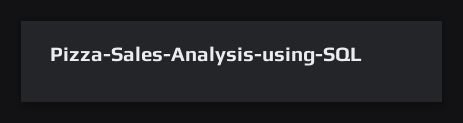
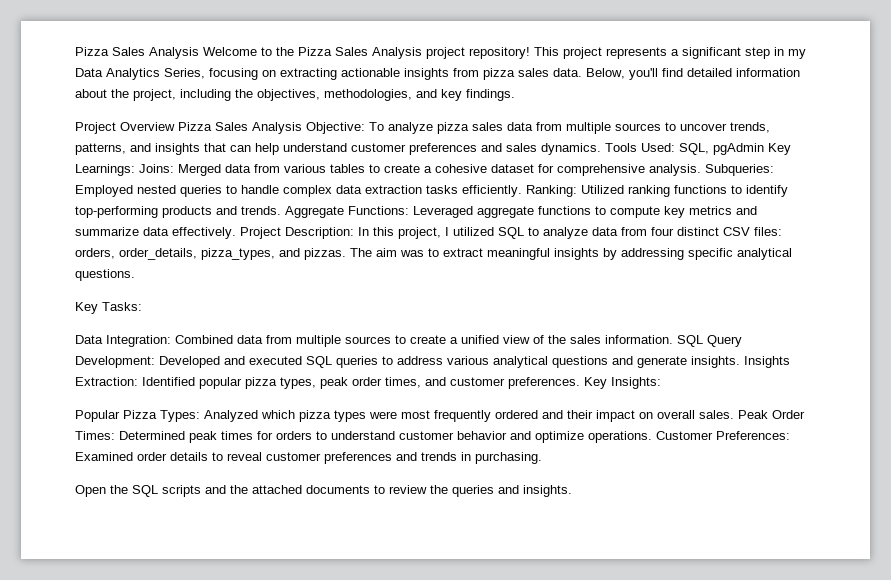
[50,46,362,66] Pizza-Sales-Analysis-using-SQL -> [75,47,806,59] [75,68,800,80] [75,89,515,101] [75,122,770,134] [75,143,791,155] [75,164,774,176] [75,185,788,197] [75,206,757,218] [75,227,782,239] [75,248,792,260] [75,269,135,281] [75,302,142,314] [75,335,742,347] [75,356,790,368] [75,377,661,389] [75,410,805,422] [75,431,790,443] [75,452,542,464] [75,485,572,497] Pizza Sales Analysis Welcome to the Pizza Sales Analysis project repository! This project represents a significant step in my Data Analytics Series, focusing on extracting actionable insights from pizza sales data. Below, you'll find detailed information about the project, including the objectives, methodologies, and key findings. // Project Overview Pizza Sales Analysis Objective: To analyze pizza sales data from multiple sources to uncover trends, patterns, and insights that can help understand customer preferences and sales dynamics. Tools Used: SQL, pgAdmin Key Learnings: Joins: Merged data from various tables to create a cohesive dataset for comprehensive analysis. Subqueries: Employed nested queries to handle complex data extraction tasks efficiently. Ranking: Utilized ranking functions to identify top-performing products and trends. Aggregate Functions: Leveraged aggregate functions to compute key metrics and summarize data effectively. Project Description: In this project, I utilized SQL to analyze data from four distinct CSV files: orders, order_details, pizza_types, and pizzas. The aim was to extract meaningful insights by addressing specific analytical questions. // Key Tasks: // Data Integration: Combined data from multiple sources to create a unified view of the sales information. SQL Query Development: Developed and executed SQL queries to address various analytical questions and generate insights. Insights Extraction: Identified popular pizza types, peak order times, and customer preferences. Key Insights: // Popular Pizza Types: Analyzed which pizza types were most frequently ordered and their impact on overall sales. Peak Order Times: Determined peak times for orders to understand customer behavior and optimize operations. Customer Preferences: Examined order details to reveal customer preferences and trends in purchasing. // Open the SQL scripts and the attached documents to review the queries and insights.

